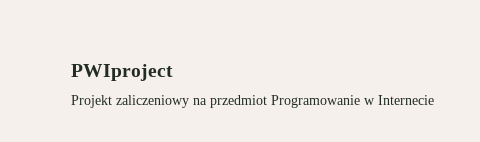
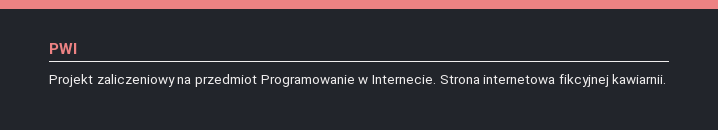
[71,64,173,81] PWIproject -> [49,43,77,54] PWI
[378,95,434,105] Internecie -> [371,74,667,87] Internecie. Strona internetowa fikcyjnej kawiarnii.

